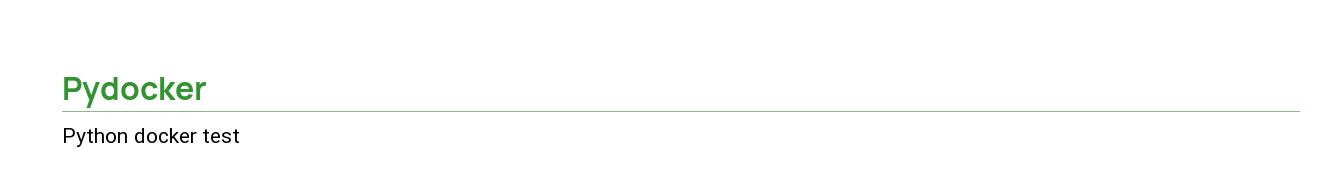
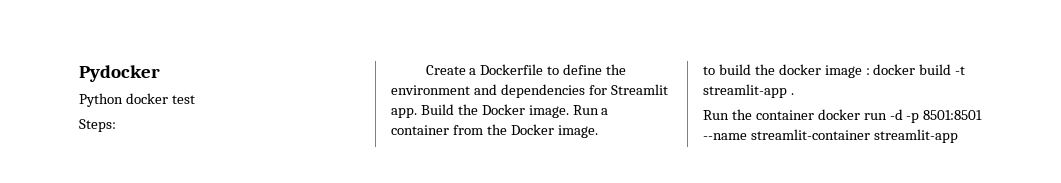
(241, 136) none -> [79,119,116,132] [425,64,627,75] [391,84,668,98] [391,104,609,118] [391,124,598,138] [703,64,966,78] [703,84,794,98] [703,109,983,123] [703,129,958,143] // Steps: // Create a Dockerfile to define the environment and dependencies for Streamlit app. Build the Docker image. Run a container from the Docker image. // to build the docker image : docker build -t streamlit-app . // Run the container docker run -d -p 8501:8501 --name streamlit-container streamlit-app

